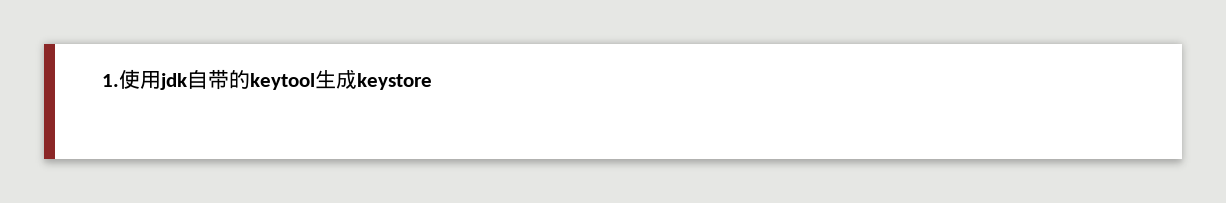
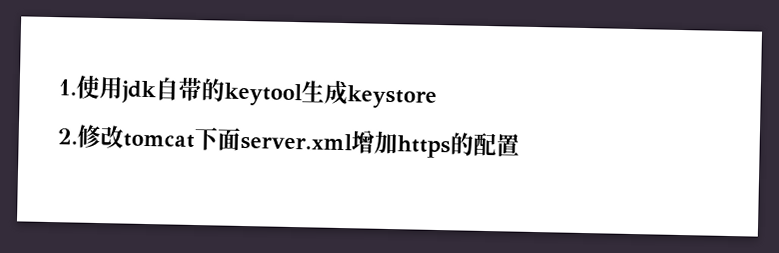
(432, 81) none -> [57,124,520,159] // 2.修改tomcat下面server.xml增加https的配置

